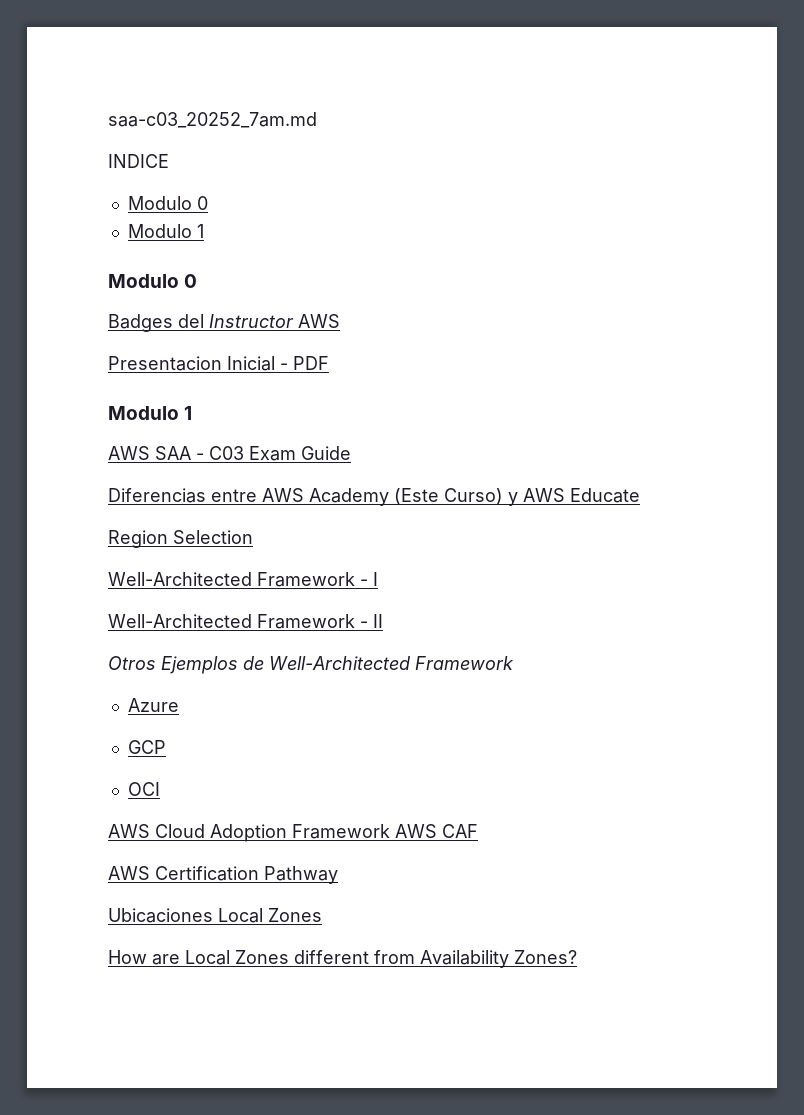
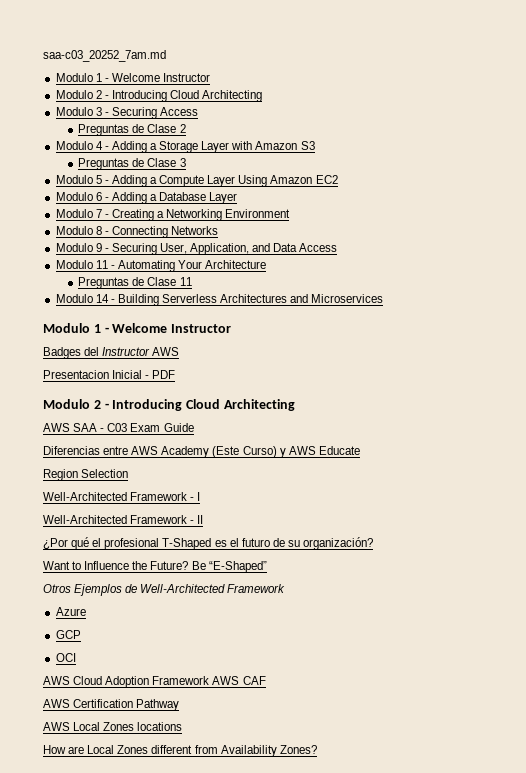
[108,154,169,168] [127,196,208,210] [127,224,204,238] [108,274,198,288] // INDICE // Modulo 0 // Modulo 1 // Modulo 0 -> [55,73,211,82] [55,90,263,102] [55,107,199,119] [78,124,186,136] [55,141,315,153] [78,158,186,170] [55,175,338,187] [55,192,238,204] [55,209,291,221] [55,226,219,238] [55,243,338,255] [55,260,267,272] [78,277,192,289] [55,294,384,306] [43,323,232,333] // Modulo 1 - Welcome Instructor // Modulo 2 - Introducing Cloud Architecting // Modulo 3 - Securing Access // Preguntas de Clase 2 // Modulo 4 - Adding a Storage Layer with Amazon S3 // Preguntas de Clase 3 // Modulo 5 - Adding a Compute Layer Using Amazon EC2 // Modulo 6 - Adding a Database Layer // Modulo 7 - Creating a Networking Environment // Modulo 8 - Connecting Networks // Modulo 9 - Securing User, Application, and Data Access // Modulo 11 - Automating Your Architecture // Preguntas de Clase 11 // Modulo 14 - Building Serverless Architectures and Microservices // Modulo 1 - Welcome Instructor
[184,406,193,420] 1 -> [93,399,295,411] 2 - Introducing Cloud Architecting
(383, 621) none -> [43,537,374,550] [43,561,267,573] // ¿Por qué el profesional T-Shaped es el futuro de su organización? // Want to Influence the Future? Be “E-Shaped”
[108,908,322,923] Ubicaciones Local Zones -> [43,722,183,731] AWS Local Zones locations

